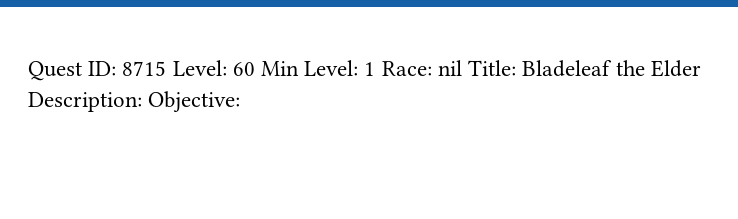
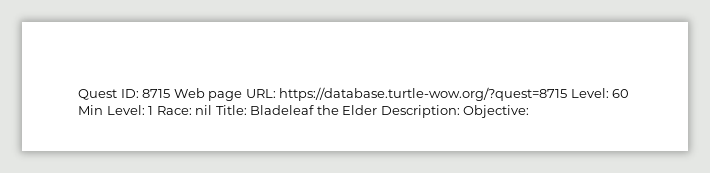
(167, 68) none -> [173,87,568,101] Web page URL: https://database.turtle-wow.org/?quest=8715

